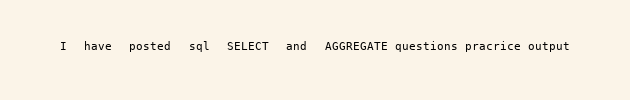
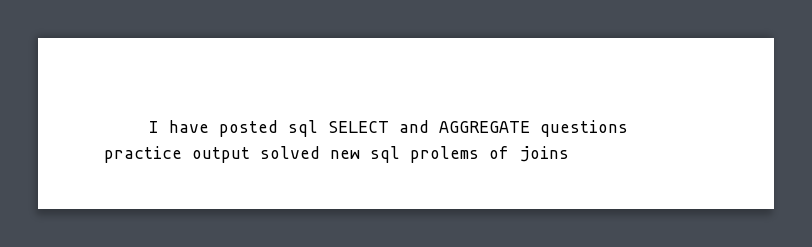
[465,41,570,52] pracrice output -> [104,146,569,163] practice output solved new sql prolems of joins

